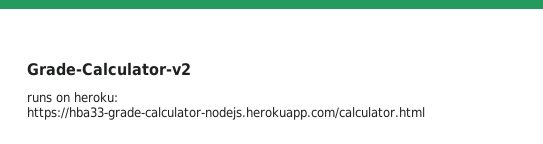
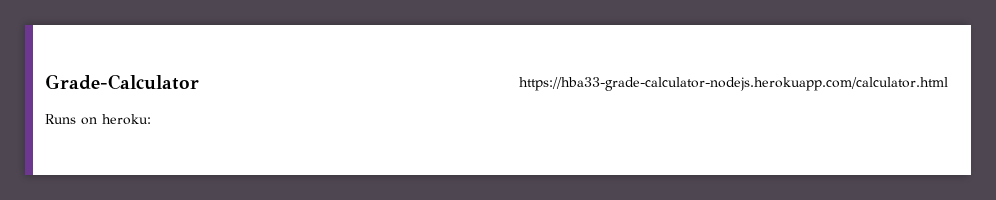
[27,62,191,76] [27,94,52,103] Grade-Calculator-v2 // runs -> [45,74,199,90] [45,114,76,124] Grade-Calculator // Runs

